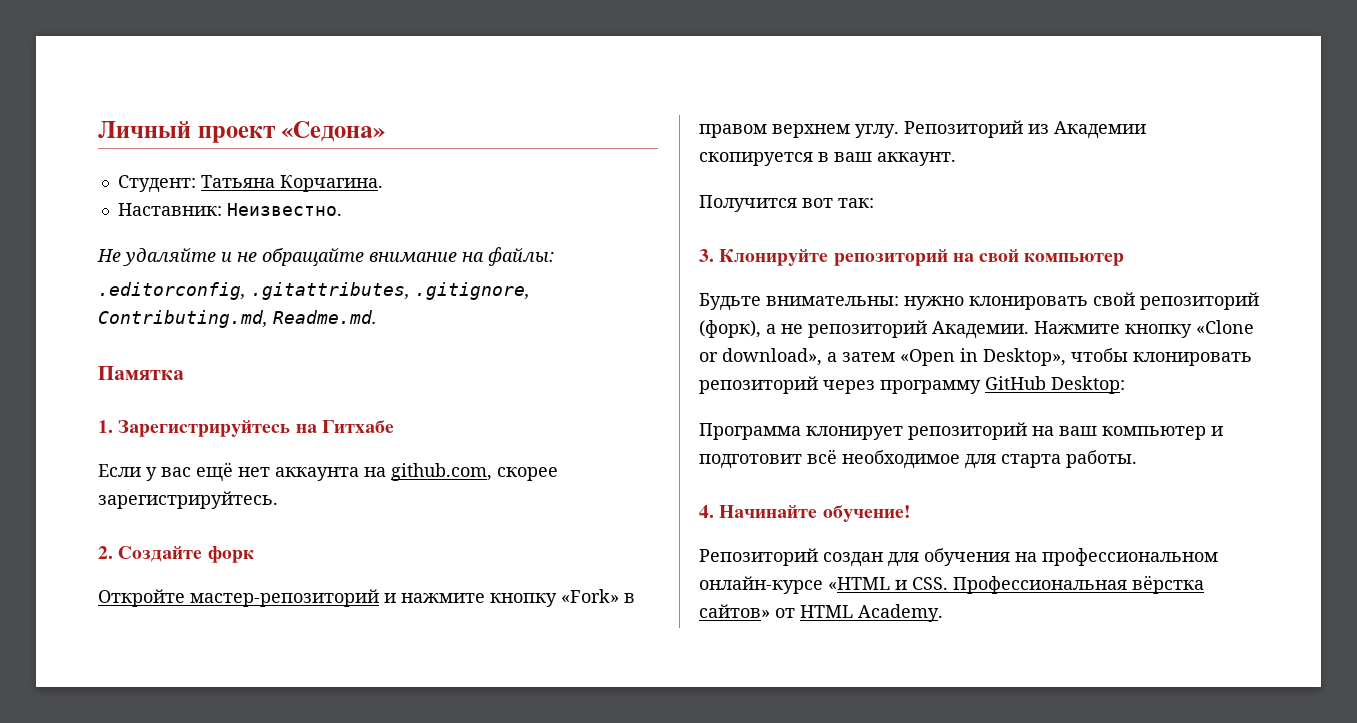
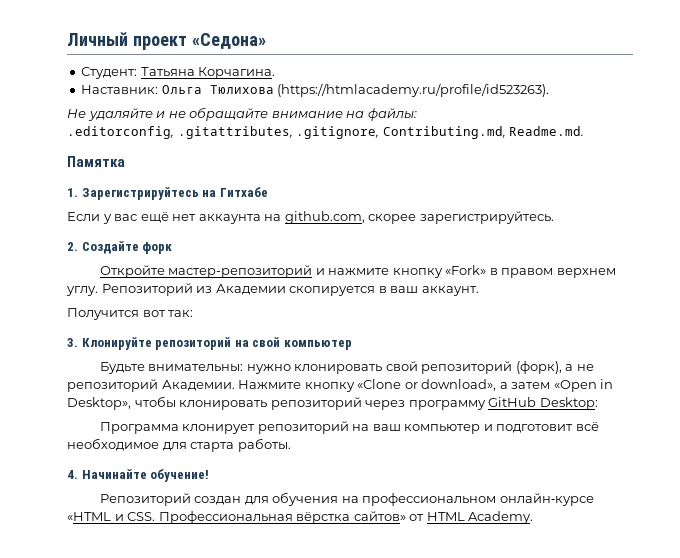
[226,203,342,216] Неизвестно. -> [161,83,550,97] Ольга Тюлихова (https://htmlacademy.ru/profile/id523263).

